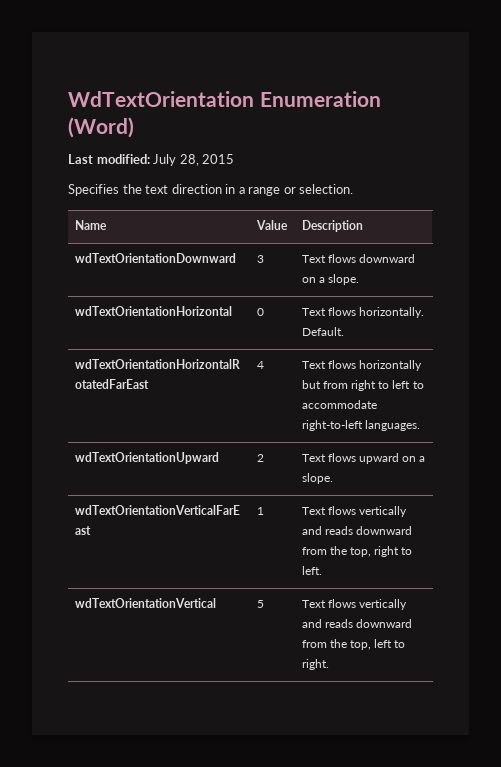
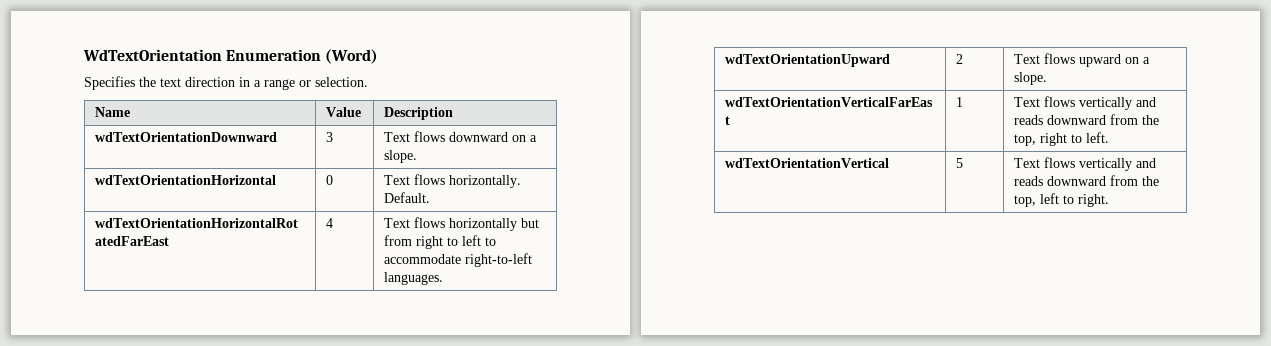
[68,154,235,166] // Last modified: July 28, 2015 -> (379, 56) none

